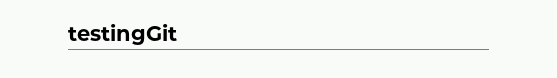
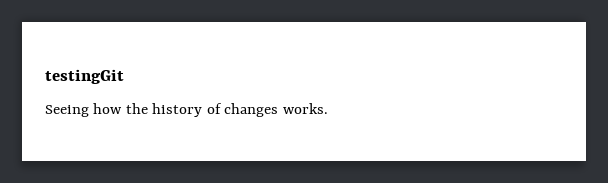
(177, 34) none -> [45,103,328,117] // Seeing how the history of changes works.

